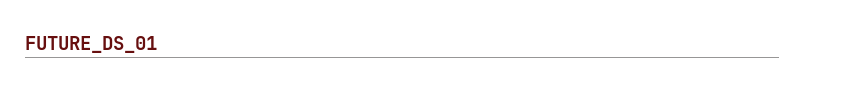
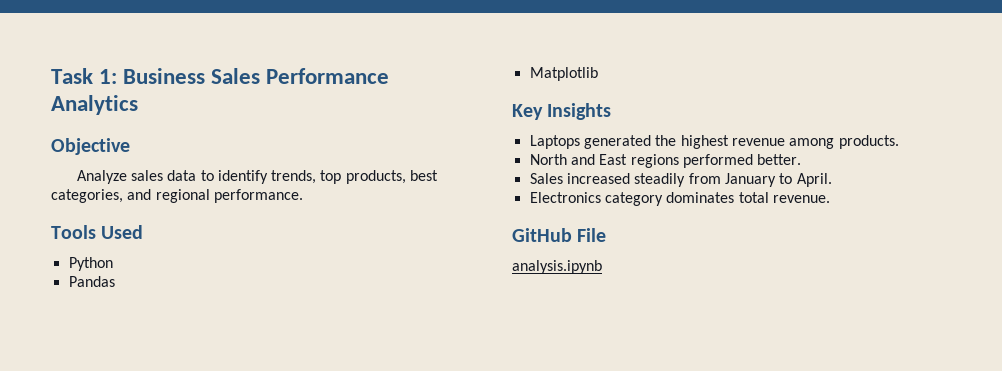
[25,36,157,53] FUTURE_DS_01 -> [51,68,390,84] [51,95,138,115] [51,138,130,155] [76,170,439,184] [51,189,303,203] [51,225,144,239] [68,257,113,271] [68,276,115,287] [529,67,598,81] [512,103,612,120] [529,135,899,149] [529,154,802,168] [529,173,832,187] [529,192,830,206] [512,228,607,242] [512,260,602,274] Task 1: Business Sales Performance Analytics // Objective // Analyze sales data to identify trends, top products, best categories, and regional performance. // Tools Used // Python // Pandas // Matplotlib // Key Insights // Laptops generated the highest revenue among products. // North and East regions performed better. // Sales increased steadily from January to April. // Electronics category dominates total revenue. // GitHub File // analysis.ipynb

